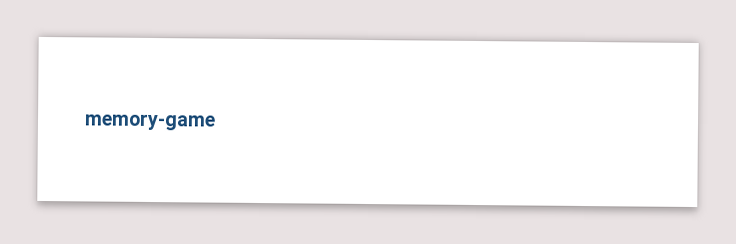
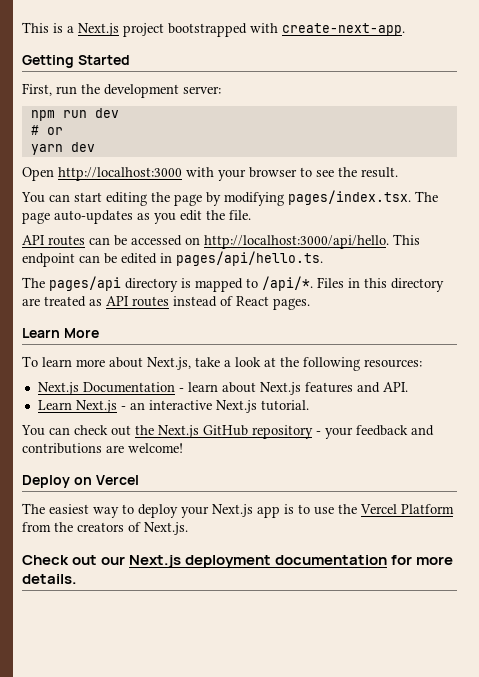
[84,113,216,131] memory-game -> [22,22,405,37] [22,55,130,68] [22,83,221,98] [30,108,119,121] [30,125,63,135] [30,142,95,155] [22,167,398,181] [21,190,438,206] [22,210,251,224] [22,234,420,249] [22,251,323,267] [22,276,444,292] [22,296,310,310] [22,328,99,338] [22,356,422,371] [37,382,408,395] [37,400,309,413] [21,425,434,439] [22,443,183,454] [22,475,139,488] [22,503,454,518] [22,522,188,535] [22,555,454,568] [22,574,77,584] This is a Next.js project bootstrapped with create-next-app. // Getting Started // First, run the development server: // npm run dev // # or // yarn dev // Open http://localhost:3000 with your browser to see the result. // You can start editing the page by modifying pages/index.tsx. The page auto-updates as you edit the file. // API routes can be accessed on http://localhost:3000/api/hello. This endpoint can be edited in pages/api/hello.ts. // The pages/api directory is mapped to /api/*. Files in this directory are treated as API routes instead of React pages. // Learn More // To learn more about Next.js, take a look at the following resources: // Next.js Documentation - learn about Next.js features and API. // Learn Next.js - an interactive Next.js tutorial. // You can check out the Next.js GitHub repository - your feedback and contributions are welcome! // Deploy on Vercel // The easiest way to deploy your Next.js app is to use the Vercel Platform from the creators of Next.js. // Check out our Next.js deployment documentation for more details.

